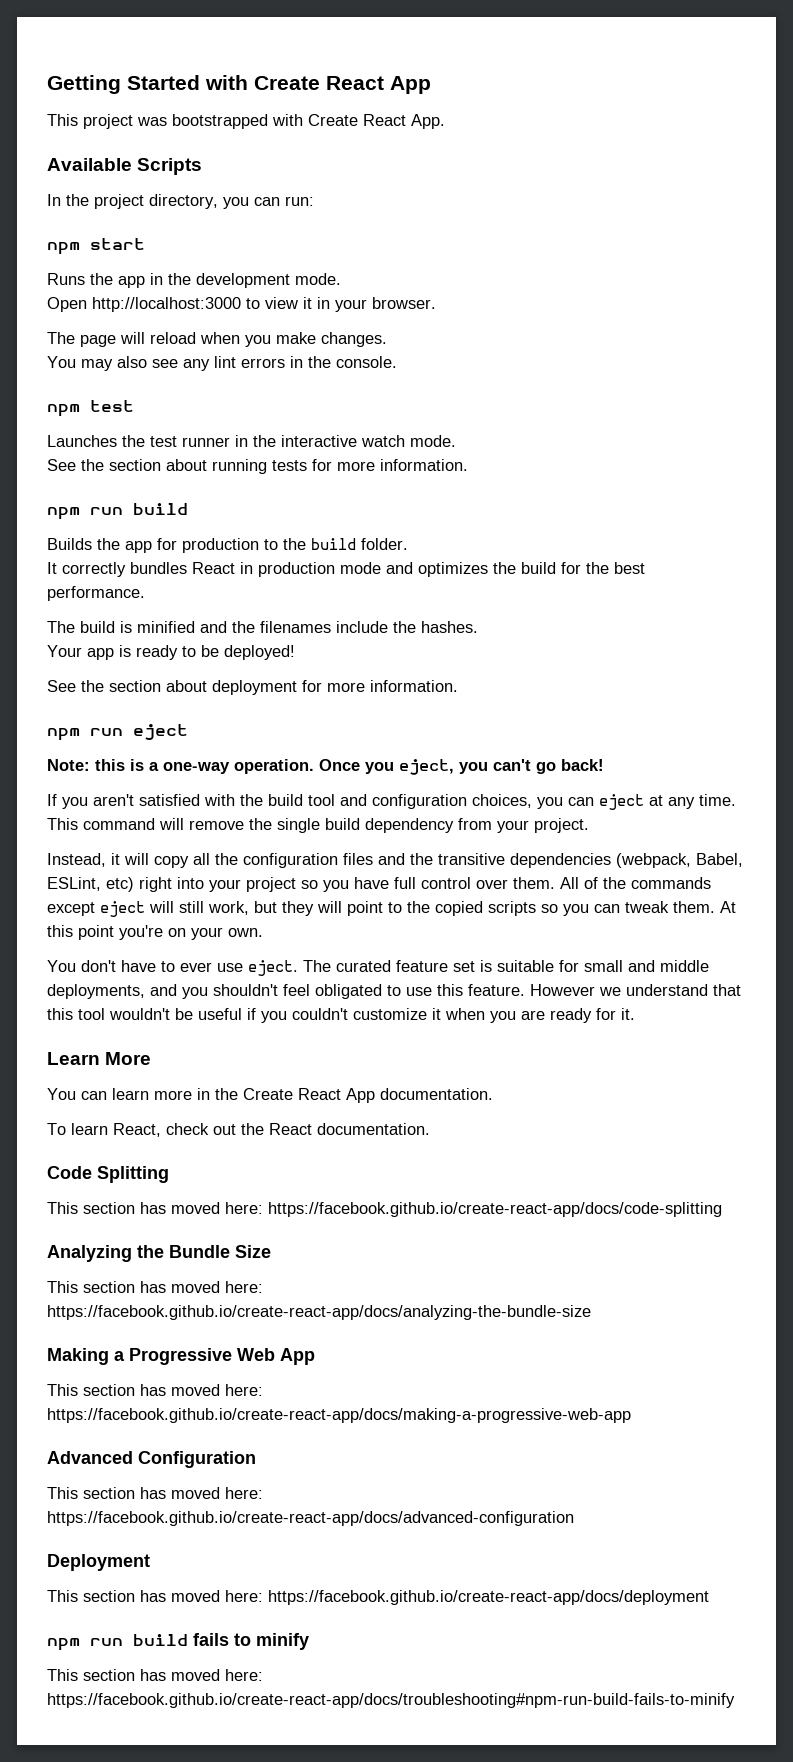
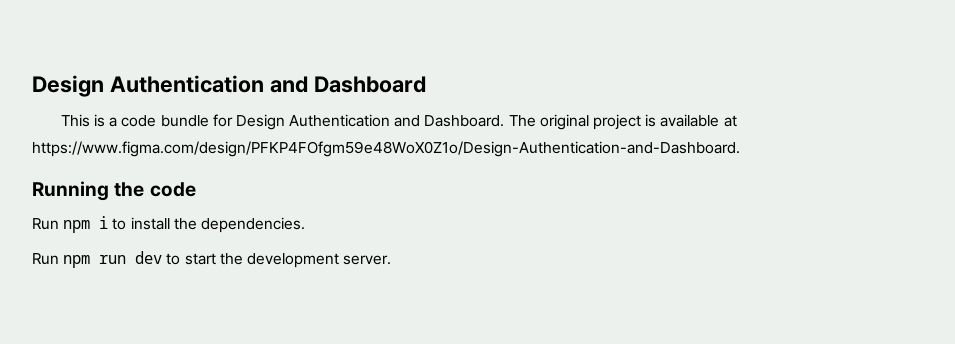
[47,75,431,94] [47,114,445,129] [47,158,203,175] [47,194,314,209] [47,238,145,255] [47,273,341,288] [47,297,436,312] [47,332,387,347] [47,356,397,371] [47,400,134,417] [47,435,456,447] [47,459,468,474] [47,503,188,520] [47,538,408,553] [47,562,645,577] [47,586,145,601] [47,621,478,633] [47,645,295,660] [47,680,458,695] [47,724,188,741] [47,759,604,775] [47,794,736,810] [47,818,589,833] [47,853,743,868] [47,877,711,892] [47,901,736,917] [47,925,263,940] [47,960,709,976] [47,984,741,999] [47,1008,635,1023] [47,1052,152,1065] [47,1088,493,1103] [47,1123,430,1137] [47,1166,169,1183] [47,1202,722,1217] [47,1245,271,1262] [47,1281,263,1293] [47,1305,591,1320] [47,1348,315,1365] [47,1384,263,1396] [47,1408,631,1423] [47,1451,256,1468] [47,1487,263,1499] [47,1511,574,1526] [47,1554,150,1571] [47,1590,709,1605] [47,1633,309,1651] [47,1669,263,1681] [47,1693,735,1708] Getting Started with Create React App // This project was bootstrapped with Create React App. // Available Scripts // In the project directory, you can run: // npm start // Runs the app in the development mode. // Open http://localhost:3000 to view it in your browser. // The page will reload when you make changes. // You may also see any lint errors in the console. // npm test // Launches the test runner in the interactive watch mode. // See the section about running tests for more information. // npm run build // Builds the app for production to the build folder. // It correctly bundles React in production mode and optimizes the build for the best performance. // The build is minified and the filenames include the hashes. // Your app is ready to be deployed! // See the section about deployment for more information. // npm run eject // Note: this is a one-way operation. Once you eject, you can't go back! // If you aren't satisfied with the build tool and configuration choices, you can eject at any time. This command will remove the single build dependency from your project. // Instead, it will copy all the configuration files and the transitive dependencies (webpack, Babel, ESLint, etc) right into your project so you have full control over them. All of the commands except eject will still work, but they will point to the copied scripts so you can tweak them. At this point you're on your own. // You don't have to ever use eject. The curated feature set is suitable for small and middle deployments, and you shouldn't feel obligated to use this feature. However we understand that this tool wouldn't be useful if you couldn't customize it when you are ready for it. // Learn More // You can learn more in the Create React App documentation. // To learn React, check out the React documentation. // Code Splitting // This section has moved here: https://facebook.github.io/create-react-app/docs/code-splitting // Analyzing the Bundle Size // This section has moved here: https://facebook.github.io/create-react-app/docs/analyzing-the-bundle-size // Making a Progressive Web App // This section has moved here: https://facebook.github.io/create-react-app/docs/making-a-progressive-web-app // Advanced Configuration // This section has moved here: https://facebook.github.io/create-react-app/docs/advanced-configuration // Deployment // This section has moved here: https://facebook.github.io/create-react-app/docs/deployment // npm run build fails to minify // This section has moved here: https://facebook.github.io/create-react-app/docs/troubleshooting#npm-run-build-fails-to-minify -> [32,75,426,97] [60,114,737,130] [32,141,740,157] [32,181,196,201] [32,216,305,233] [32,251,392,268] Design Authentication and Dashboard // This is a code bundle for Design Authentication and Dashboard. The original project is available at https://www.figma.com/design/PFKP4FOfgm59e48WoX0Z1o/Design-Authentication-and-Dashboard. // Running the code // Run npm i to install the dependencies. // Run npm run dev to start the development server.

